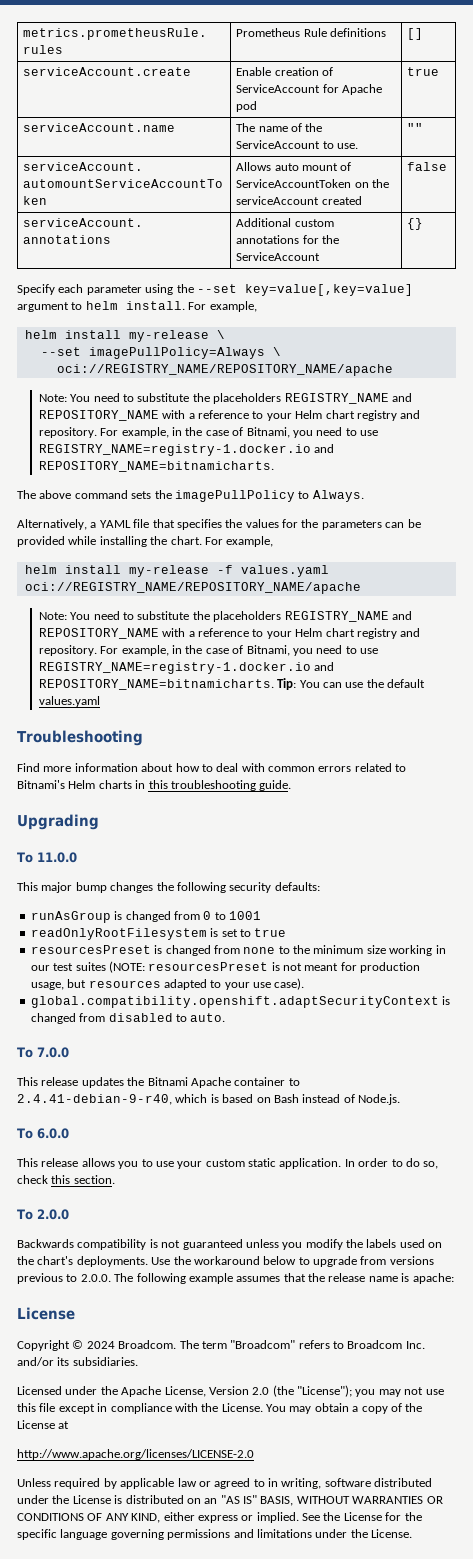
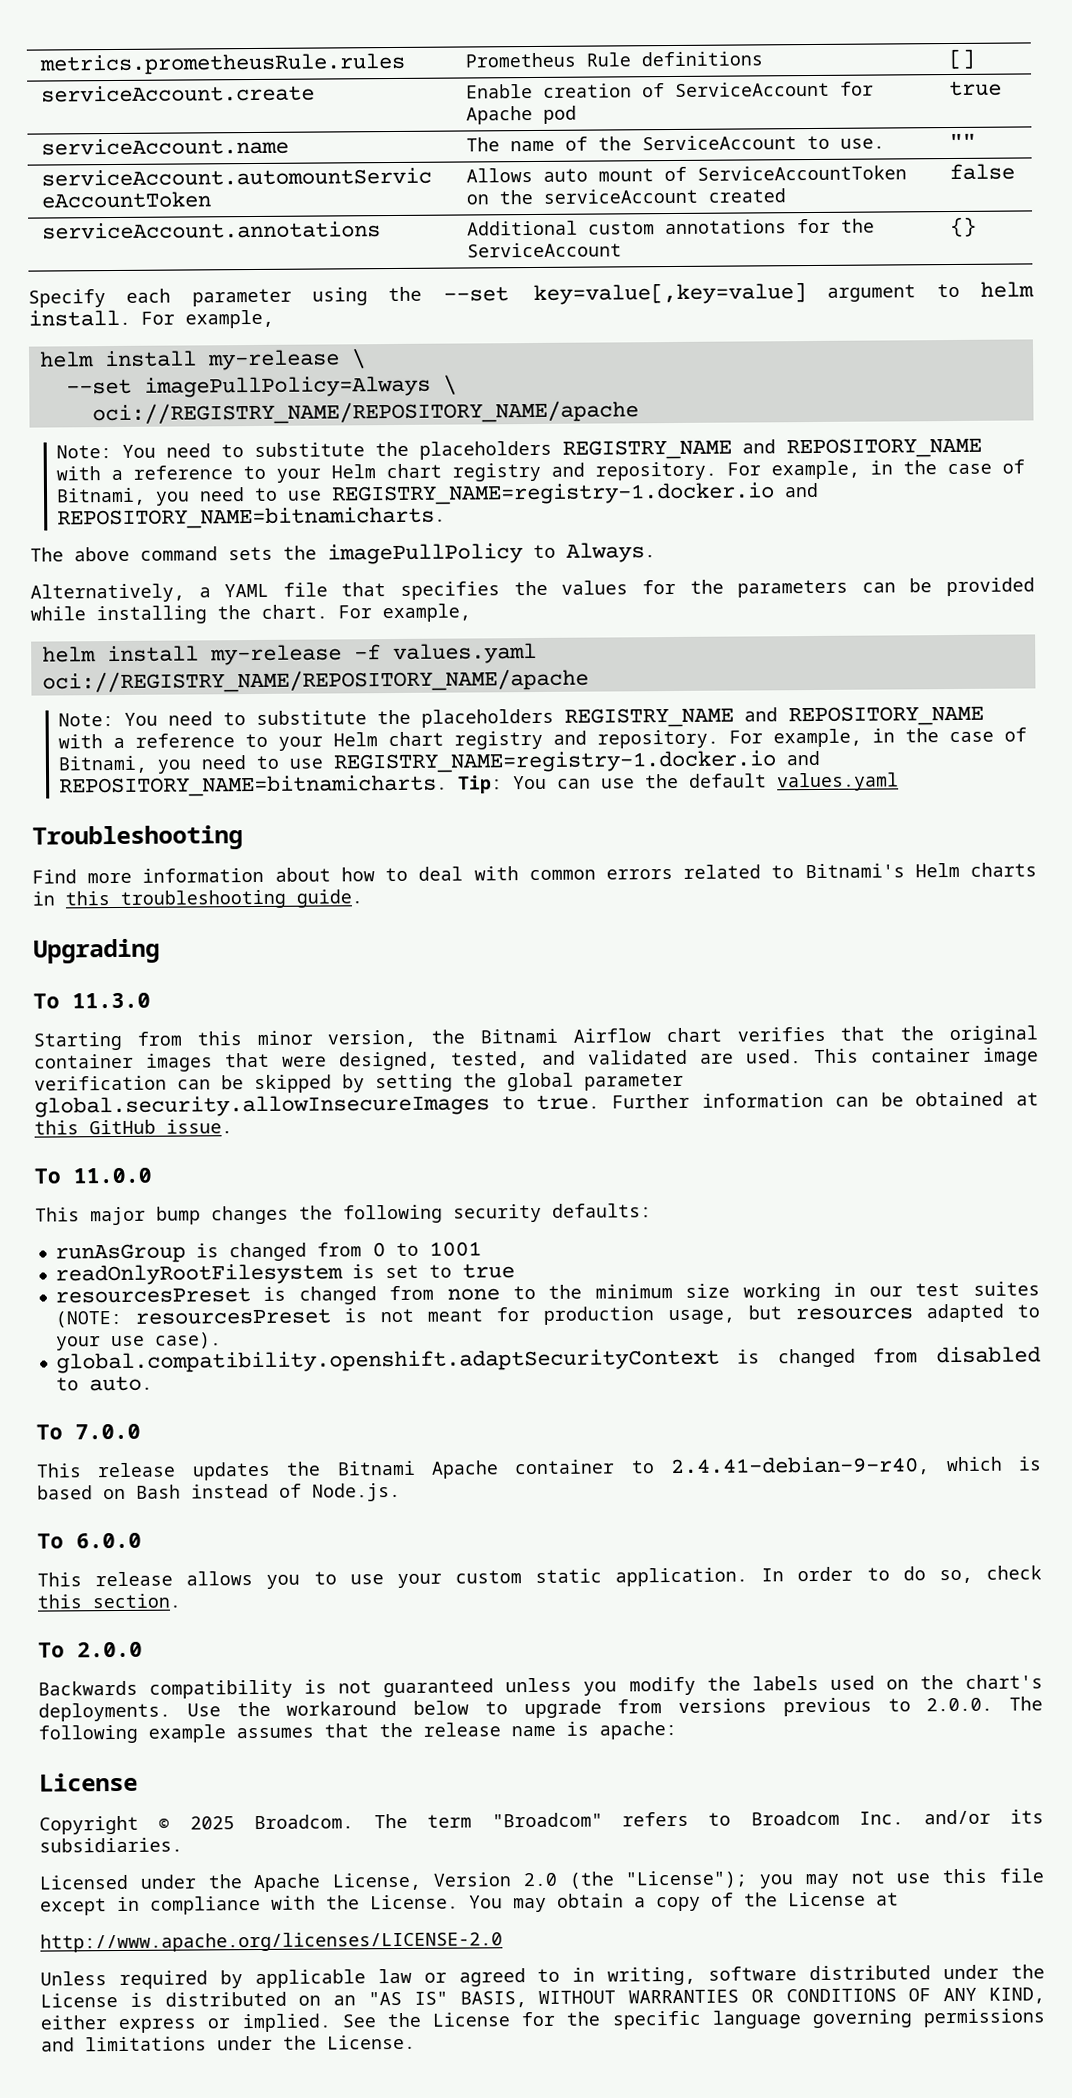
(99, 822) none -> [33,992,151,1009] [33,1025,1039,1051] [34,1047,1040,1072] [34,1072,684,1094] [34,1091,1039,1118] [34,1119,233,1135] // To 11.3.0 // Starting from this minor version, the Bitnami Airflow chart verifies that the original container images that were designed, tested, and validated are used. This container image verification can be skipped by setting the global parameter global.security.allowInsecureImages to true. Further information can be obtained at this GitHub issue.
[86,1341,115,1349] 2024 -> [189,1816,235,1830] 2025

